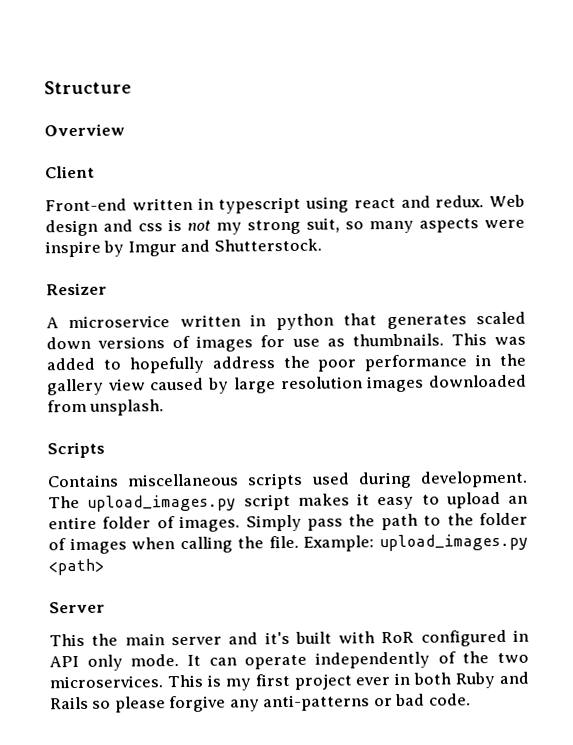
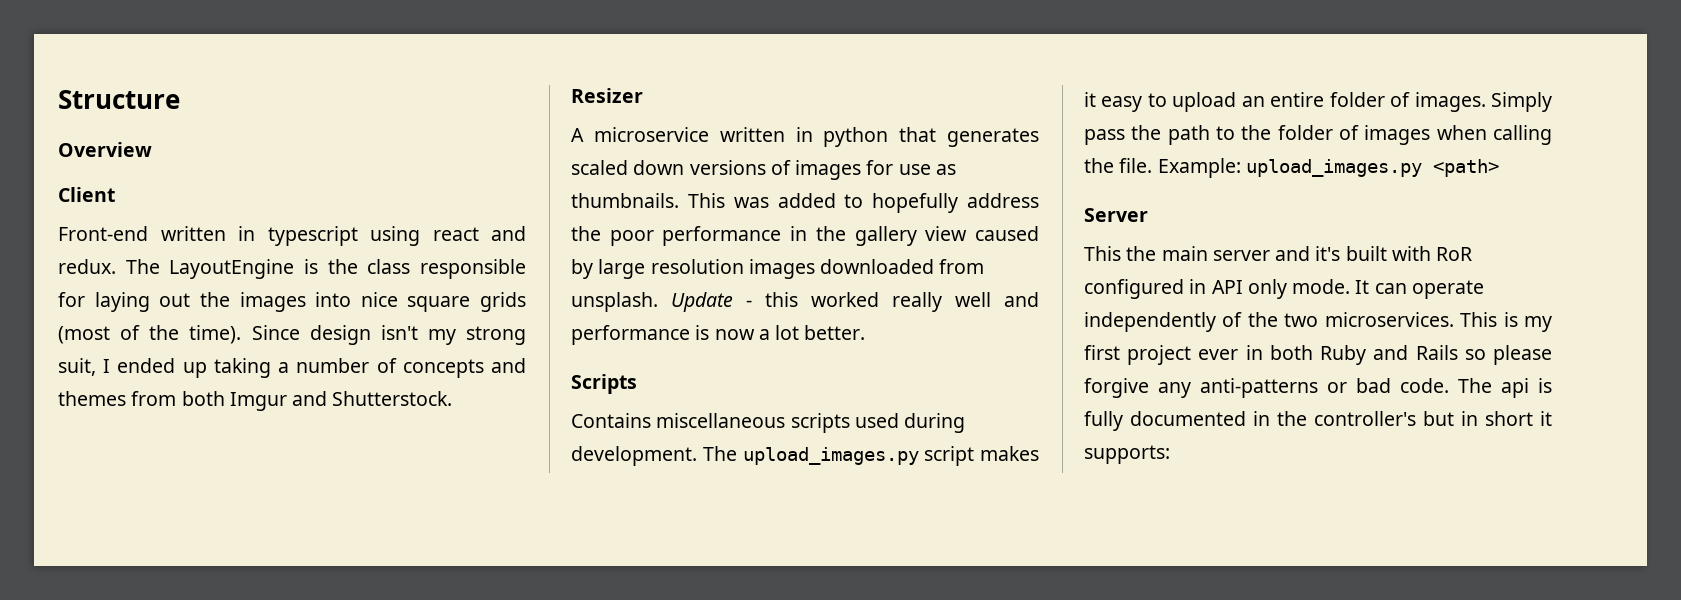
[489,194,525,208] [45,217,525,237] [45,240,125,258] Web design and css is not my strong suit, so many aspects were inspire by -> [125,259,526,279] [58,292,526,312] [58,325,526,345] [58,358,526,378] [58,391,225,406] The LayoutEngine is the class responsible for laying out the images into nice square grids (most of the time). Since design isn't my strong suit, I ended up taking a number of concepts and themes from both
(165, 407) none -> [671,292,1039,312] [571,325,866,345] Update - this worked really well and performance is now a lot better.
(471, 699) none -> [1458,378,1552,398] [1084,411,1552,431] [1084,445,1170,464] The api is fully documented in the controller's but in short it supports:

